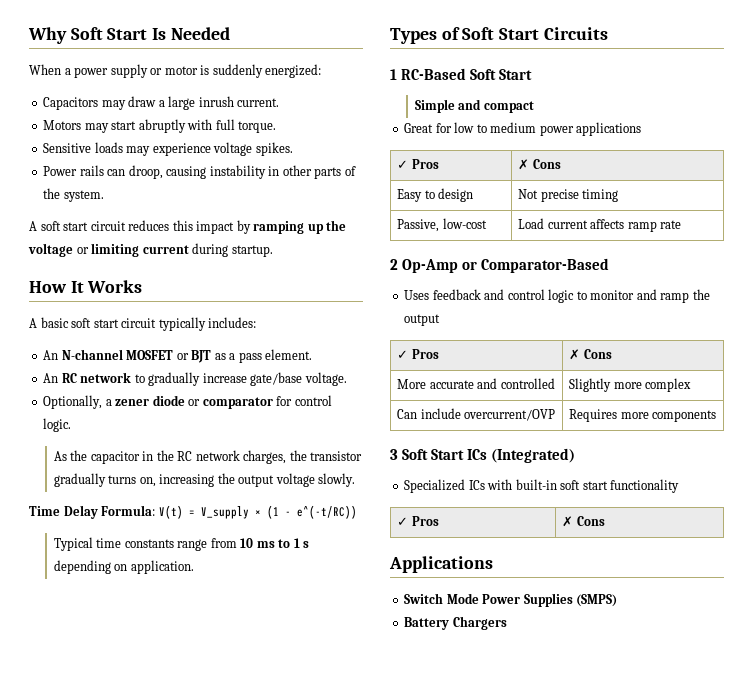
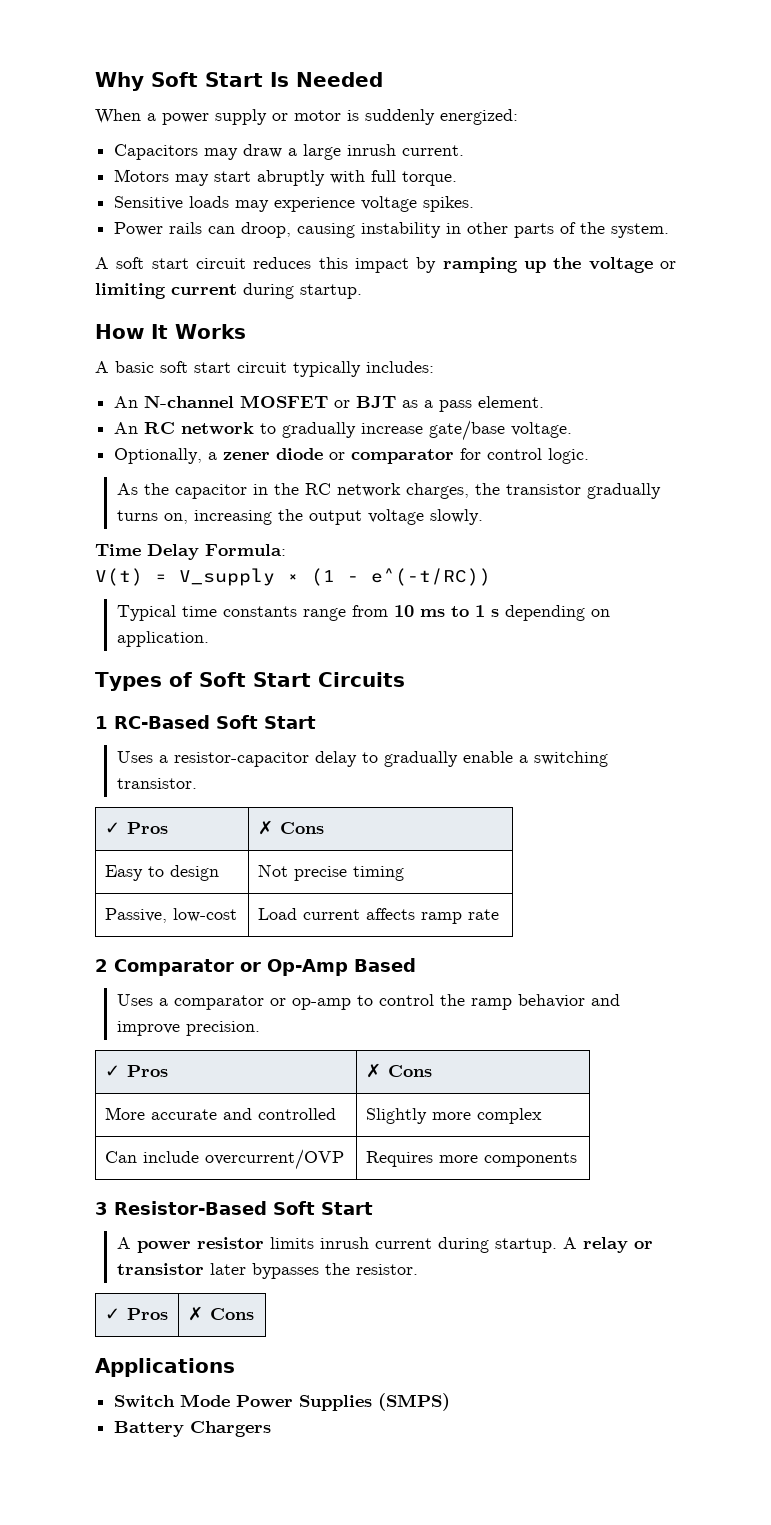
(156, 510) none -> (286, 550) //
[414,99,534,113] [404,122,642,136] Simple and compact // Great for low to medium power applications -> [116,751,608,767] [116,778,197,789] Uses a resistor-capacitor delay to gradually enable a switching transistor.
[402,258,610,273] [404,289,710,303] [404,314,441,326] Op-Amp or Comparator-Based // Uses feedback and control logic to monitor and ramp the output -> [114,958,416,976] [116,994,620,1010] [116,1021,260,1036] Comparator or Op-Amp Based // Uses a comparator or op-amp to control the ramp behavior and improve precision.
[402,448,576,463] [404,479,680,493] Soft Start ICs (Integrated) // Specialized ICs with built-in soft start functionality -> [114,1201,373,1215] [116,1237,653,1253] [116,1263,418,1279] Resistor-Based Soft Start // A power resistor limits inrush current during startup. A relay or transistor later bypasses the resistor.

